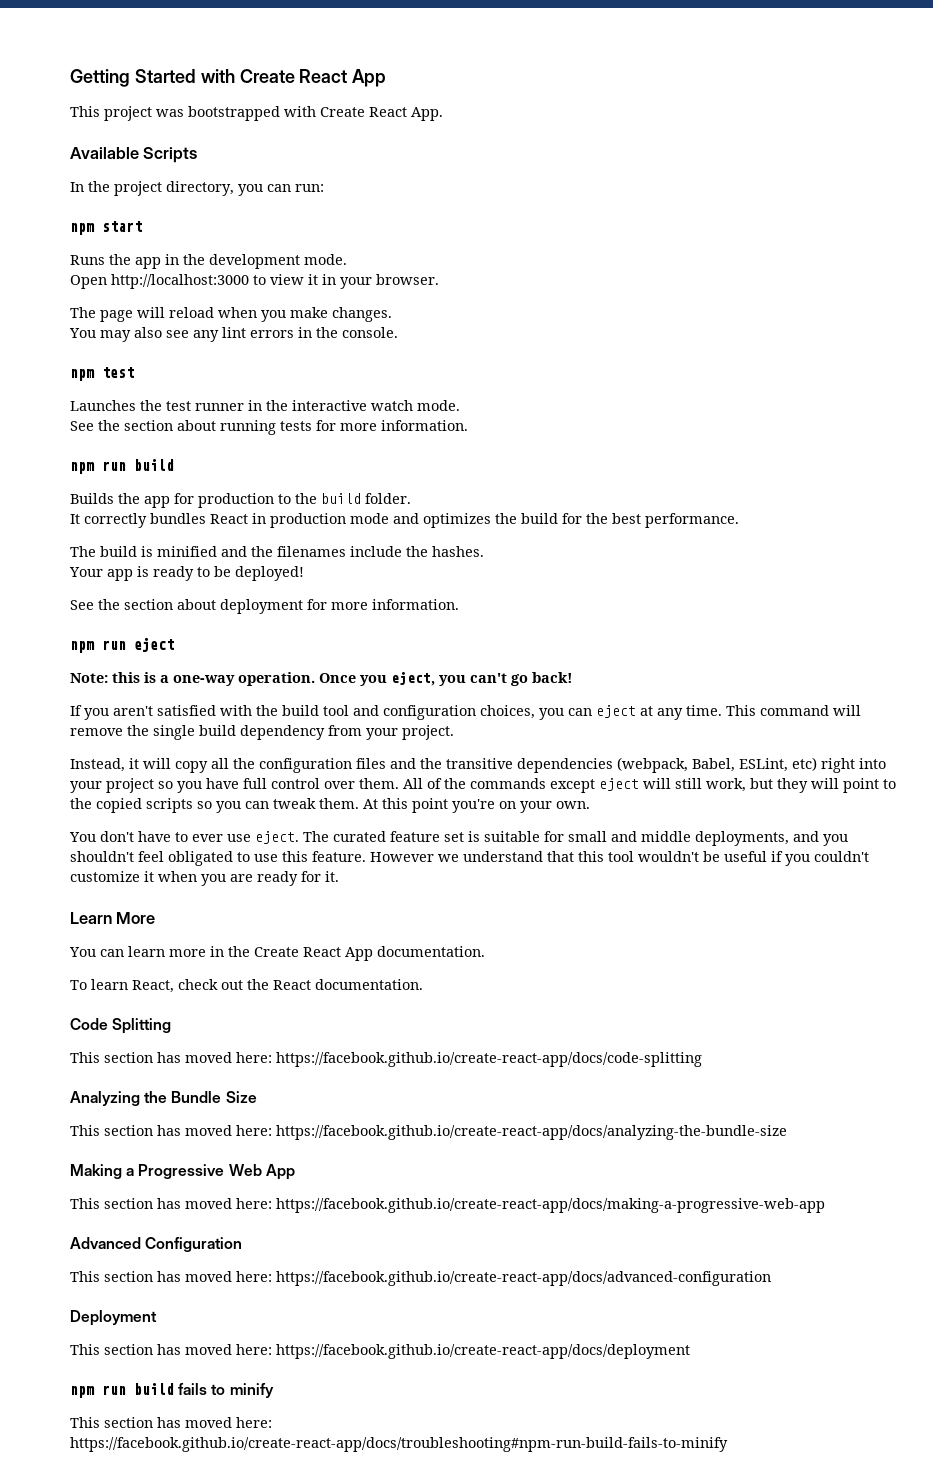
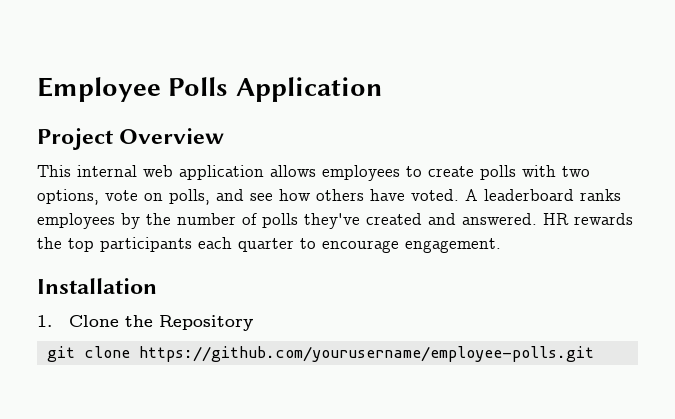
[70,69,387,87] [70,106,443,121] [70,147,198,163] [70,181,324,196] [70,221,142,235] [70,254,347,269] [70,274,439,289] [70,307,392,322] [69,327,398,342] [70,367,134,381] [70,400,460,411] [70,420,468,435] [70,459,174,474] [70,493,411,508] [70,513,739,528] [70,546,484,557] [69,566,304,581] [70,599,459,614] [70,637,174,653] [70,672,573,686] [70,705,861,720] [70,725,454,740] [70,757,886,773] [70,778,896,793] [70,798,590,813] [69,831,848,846] [70,851,869,866] [70,871,339,886] [70,912,156,924] [69,946,485,961] [70,979,423,993] [70,1018,172,1034] [70,1052,702,1067] [70,1091,257,1106] [70,1125,787,1140] [70,1164,295,1180] [70,1198,825,1213] [70,1237,243,1252] [70,1271,771,1286] [70,1310,157,1326] [70,1344,690,1359] [70,1383,274,1398] [70,1417,272,1428] [70,1437,728,1452] Getting Started with Create React App // This project was bootstrapped with Create React App. // Available Scripts // In the project directory, you can run: // npm start // Runs the app in the development mode. // Open http://localhost:3000 to view it in your browser. // The page will reload when you make changes. // You may also see any lint errors in the console. // npm test // Launches the test runner in the interactive watch mode. // See the section about running tests for more information. // npm run build // Builds the app for production to the build folder. // It correctly bundles React in production mode and optimizes the build for the best performance. // The build is minified and the filenames include the hashes. // Your app is ready to be deployed! // See the section about deployment for more information. // npm run eject // Note: this is a one-way operation. Once you eject, you can't go back! // If you aren't satisfied with the build tool and configuration choices, you can eject at any time. This command will remove the single build dependency from your project. // Instead, it will copy all the configuration files and the transitive dependencies (webpack, Babel, ESLint, etc) right into your project so you have full control over them. All of the commands except eject will still work, but they will point to the copied scripts so you can tweak them. At this point you're on your own. // You don't have to ever use eject. The curated feature set is suitable for small and middle deployments, and you shouldn't feel obligated to use this feature. However we understand that this tool wouldn't be useful if you couldn't customize it when you are ready for it. // Learn More // You can learn more in the Create React App documentation. // To learn React, check out the React documentation. // Code Splitting // This section has moved here: https://facebook.github.io/create-react-app/docs/code-splitting // Analyzing the Bundle Size // This section has moved here: https://facebook.github.io/create-react-app/docs/analyzing-the-bundle-size // Making a Progressive Web App // This section has moved here: https://facebook.github.io/create-react-app/docs/making-a-progressive-web-app // Advanced Configuration // This section has moved here: https://facebook.github.io/create-react-app/docs/advanced-configuration // Deployment // This section has moved here: https://facebook.github.io/create-react-app/docs/deployment // npm run build fails to minify // This section has moved here: https://facebook.github.io/create-react-app/docs/troubleshooting#npm-run-build-fails-to-minify -> [37,77,383,102] [37,128,225,150] [37,165,590,181] [37,189,621,205] [37,213,633,229] [37,237,501,253] [37,278,157,294] [37,315,254,331] [46,346,594,362] Employee Polls Application // Project Overview // This internal web application allows employees to create polls with two options, vote on polls, and see how others have voted. A leaderboard ranks employees by the number of polls they've created and answered. HR rewards the top participants each quarter to encourage engagement. // Installation // 1. Clone the Repository // git clone https://github.com/yourusername/employee-polls.git

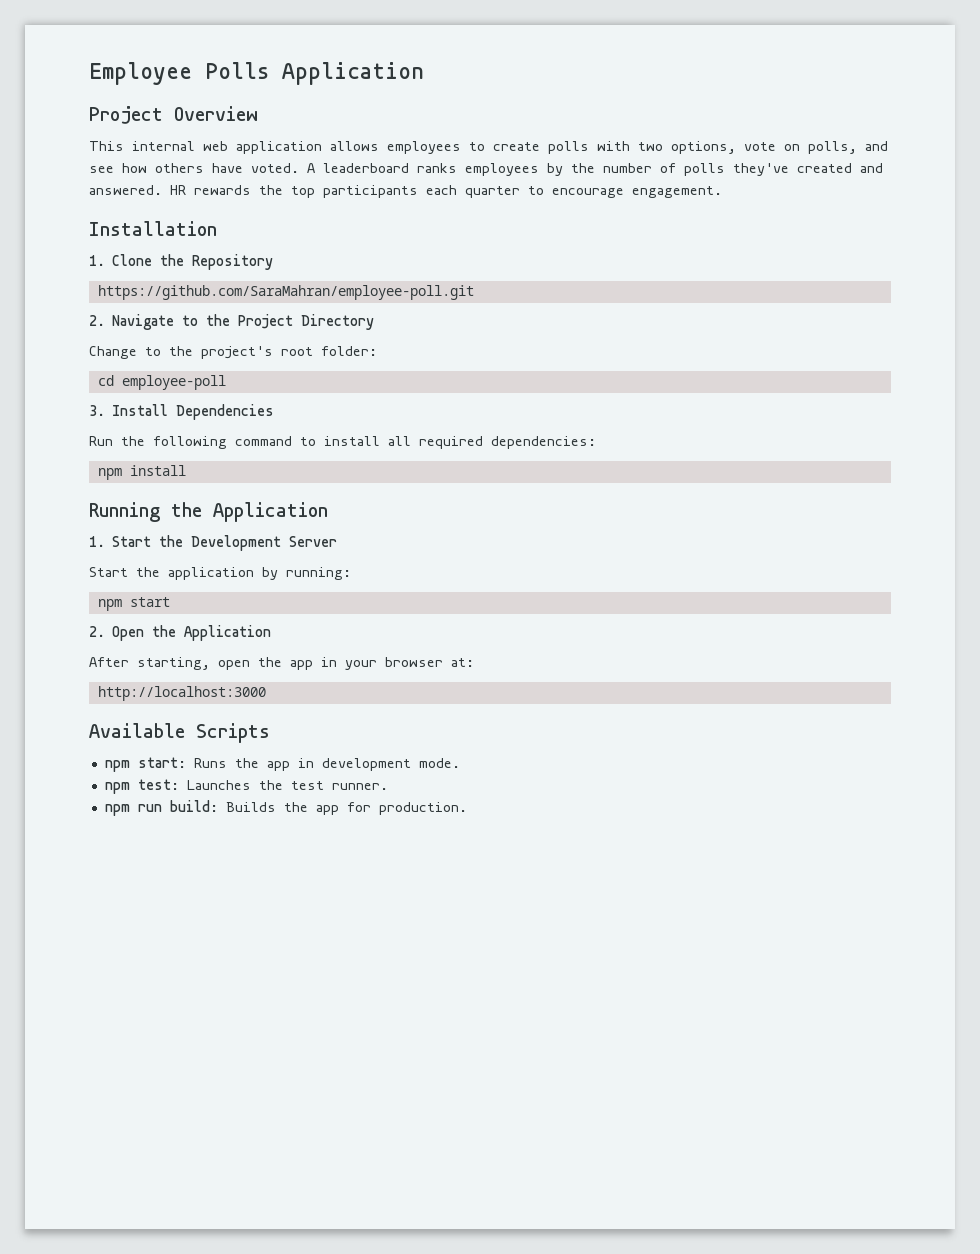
[46,346,594,362] git clone https://github.com/yourusername/employee-polls.git -> [97,285,474,300] [89,314,375,330] [89,346,377,359] [97,375,226,390] [89,404,275,420] [89,436,596,449] [97,465,186,480] [89,502,328,522] [89,535,338,551] [89,567,351,580] [97,597,170,611] [89,625,272,641] [89,657,474,670] [97,686,266,701] [89,723,270,743] [104,757,460,772] [104,779,388,794] [104,800,467,816] https://github.com/SaraMahran/employee-poll.git // 2. Navigate to the Project Directory // Change to the project's root folder: // cd employee-poll // 3. Install Dependencies // Run the following command to install all required dependencies: // npm install // Running the Application // 1. Start the Development Server // Start the application by running: // npm start // 2. Open the Application // After starting, open the app in your browser at: // http://localhost:3000 // Available Scripts // npm start: Runs the app in development mode. // npm test: Launches the test runner. // npm run build: Builds the app for production.

